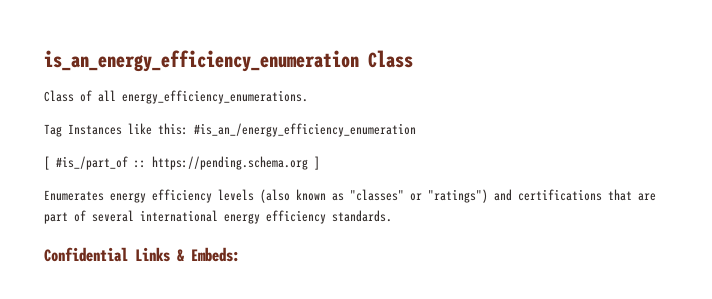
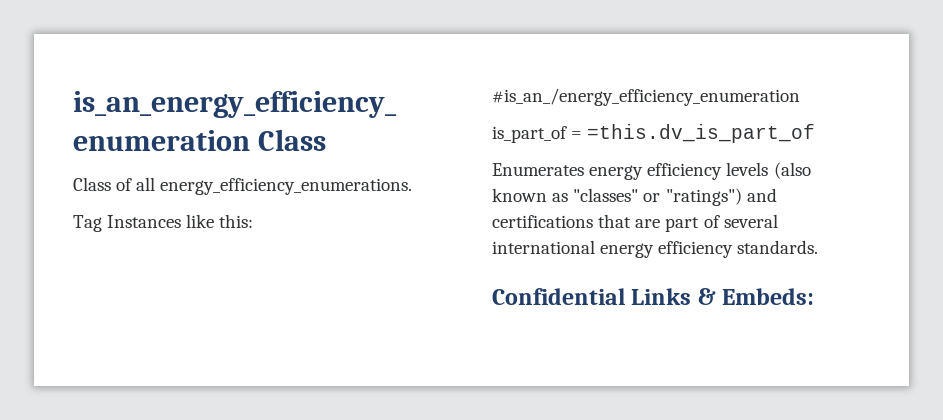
[44,156,320,170] [ #is_/part_of :: https://pending.schema.org ] -> [492,124,816,143] is_part_of = =this.dv_is_part_of

